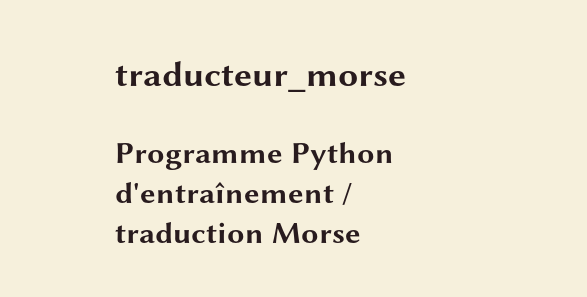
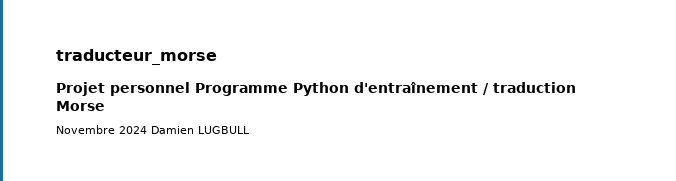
(406, 76) none -> [56,82,190,96] Projet personnel
(362, 233) none -> [56,125,250,134] // Novembre 2024 Damien LUGBULL

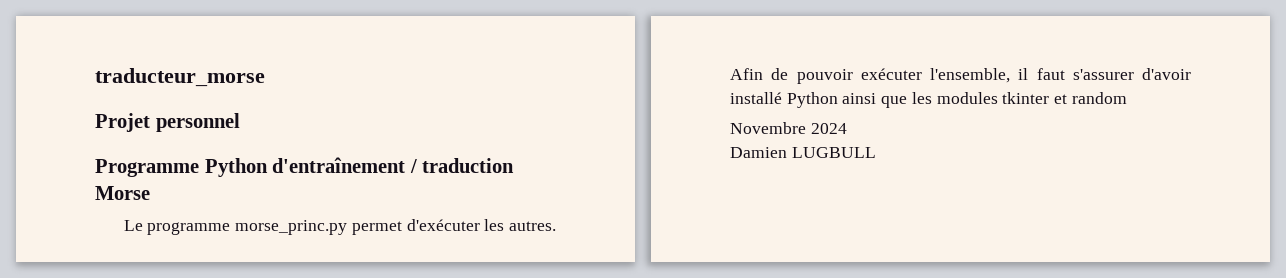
(190, 89) none -> (240, 122) //
(105, 106) none -> [123,219,556,235] [730,68,1191,84] [730,92,1127,108] // Le programme morse_princ.py permet d'exécuter les autres. Afin de pouvoir exécuter l'ensemble, il faut s'assurer d'avoir installé Python ainsi que les modules tkinter et random
(147, 130) none -> (847, 128) //

